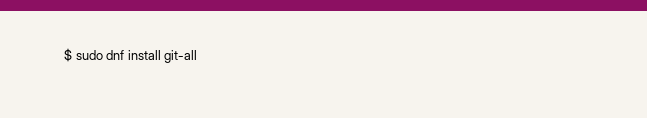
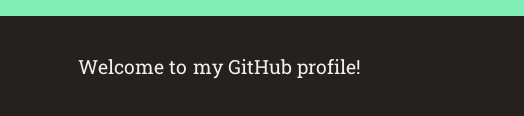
[64,48,198,63] $ sudo dnf install git-all -> [78,58,362,79] Welcome to my GitHub profile!

